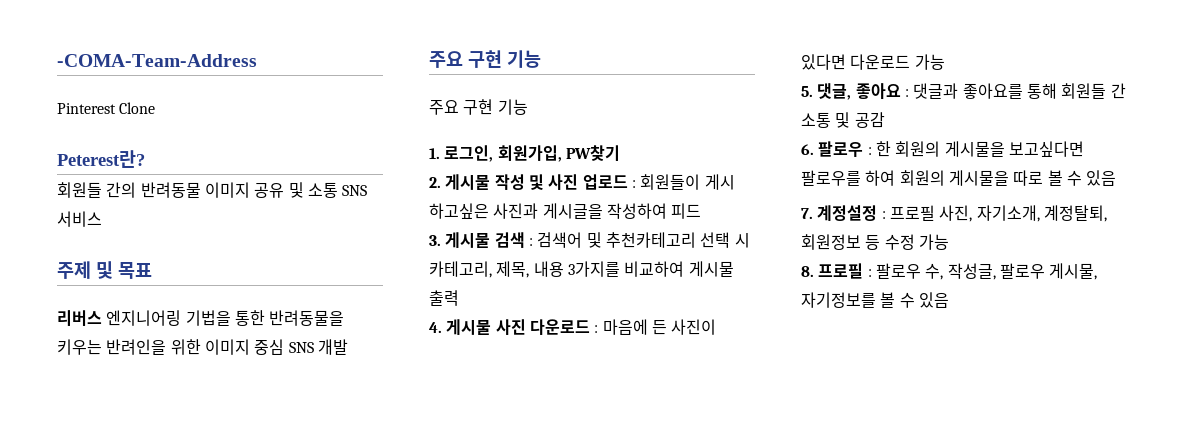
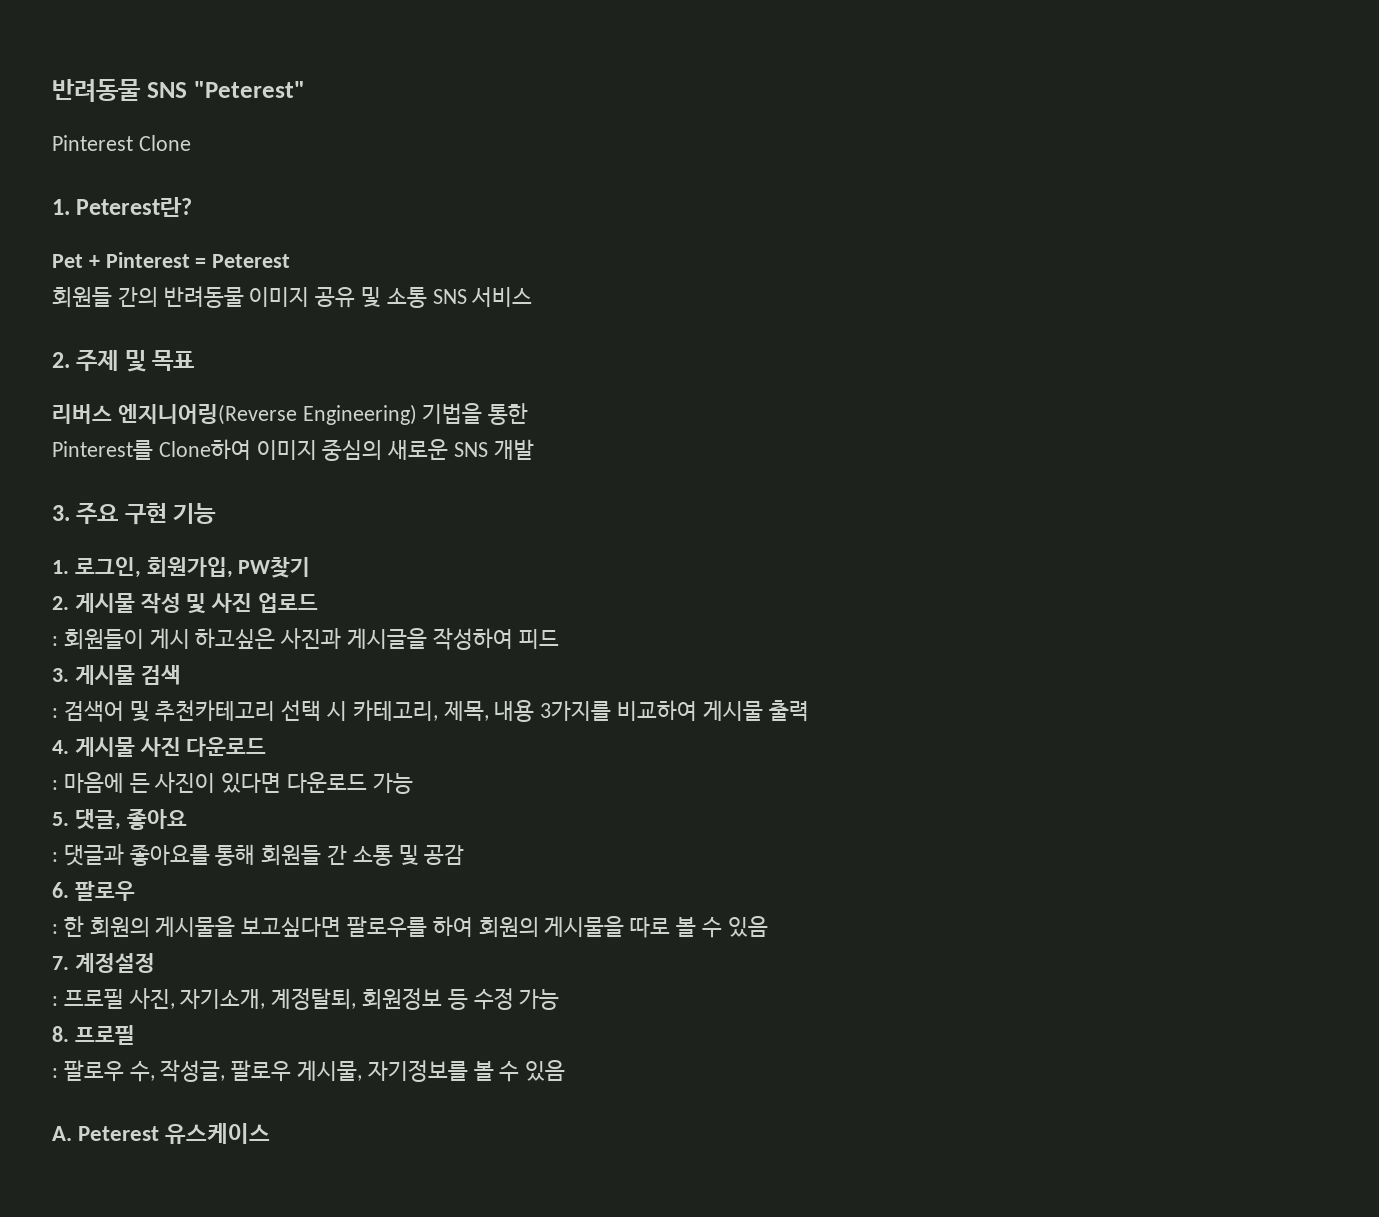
[57,54,257,67] -COMA-Team-Address -> [52,79,305,102] 반려동물 SNS "Peterest"
(156, 108) none -> [52,199,70,215] 1.
(145, 159) none -> [52,252,291,268] // Pet + Pinterest = Peterest
(102, 219) none -> [52,352,70,368] 2.
[106,310,182,326] 엔지니어링 -> [117,404,417,425] 엔지니어링(Reverse Engineering)
[269,310,345,326] [57,339,285,355] 반려동물을 키우는 반려인을 위한 이미지 중심 -> [52,439,449,461] // Pinterest를 Clone하여 이미지 중심의 새로운
[429,50,541,68] [429,99,528,115] 주요 구현 기능 // 주요 구현 기능 -> [52,502,217,525] 3. 주요 구현 기능
(628, 182) none -> (319, 603) //
(525, 240) none -> (181, 675) //
(590, 327) none -> (267, 747) //
(901, 91) none -> (187, 819) //
(864, 149) none -> (135, 891) //
(878, 213) none -> (155, 963) //
(864, 271) none -> (135, 1035) //
(949, 300) none -> [52,1123,271,1144] // A. Peterest 유스케이스

